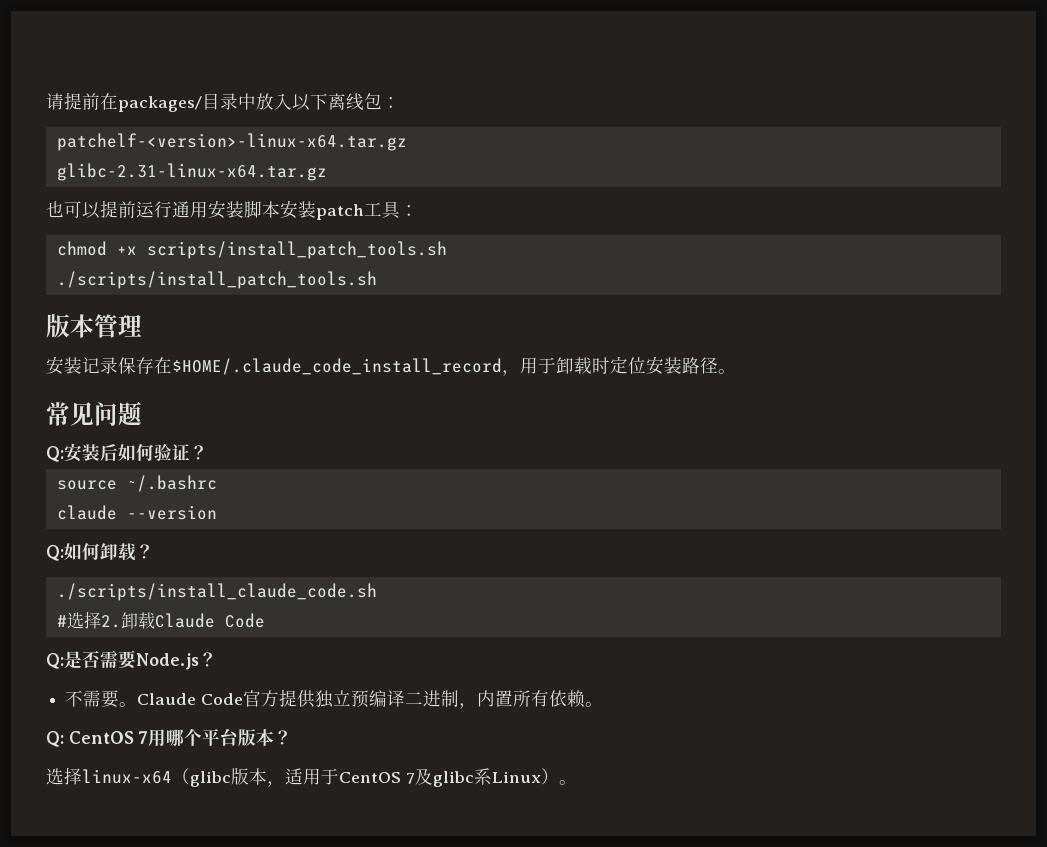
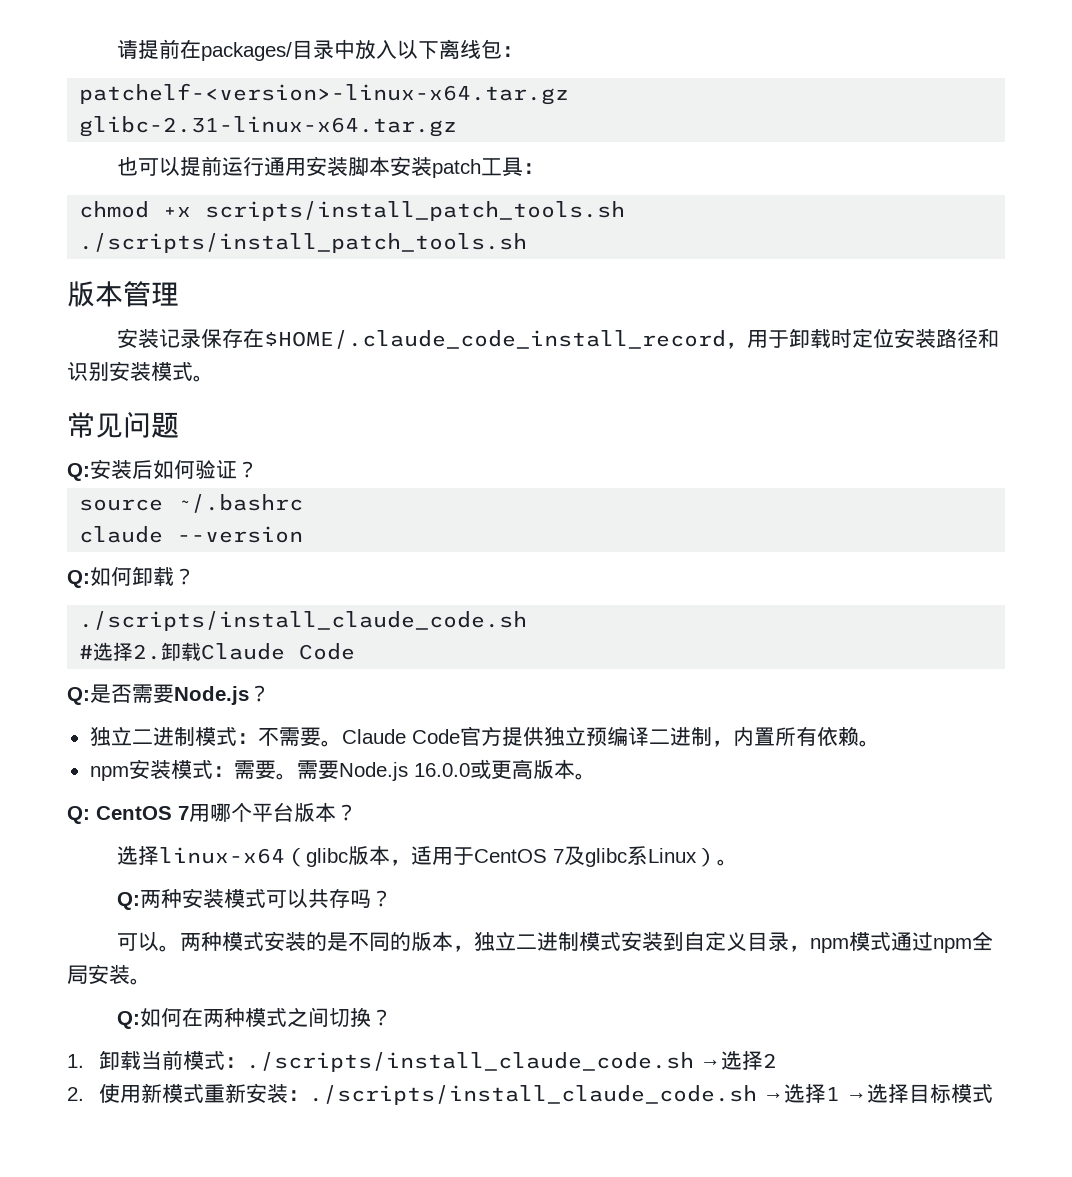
(718, 365) none -> [978,328,1000,348] [67,361,193,381] 和识别安装模式
(217, 659) none -> [89,726,258,746] 独立二进制模式：
(603, 704) none -> [89,759,596,781] // npm安装模式：需要。需要Node.js 16.0.0或更高版本。
(577, 782) none -> [117,888,393,910] [117,931,994,953] [67,964,151,985] [117,1007,393,1029] [67,1050,778,1072] [67,1083,994,1105] // Q:两种安装模式可以共存吗？ // 可以。两种模式安装的是不同的版本，独立二进制模式安装到自定义目录，npm模式通过npm全局安装。 // Q:如何在两种模式之间切换？ // 1.卸载当前模式：./scripts/install_claude_code.sh →选择2 // 2.使用新模式重新安装：./scripts/install_claude_code.sh →选择1 →选择目标模式

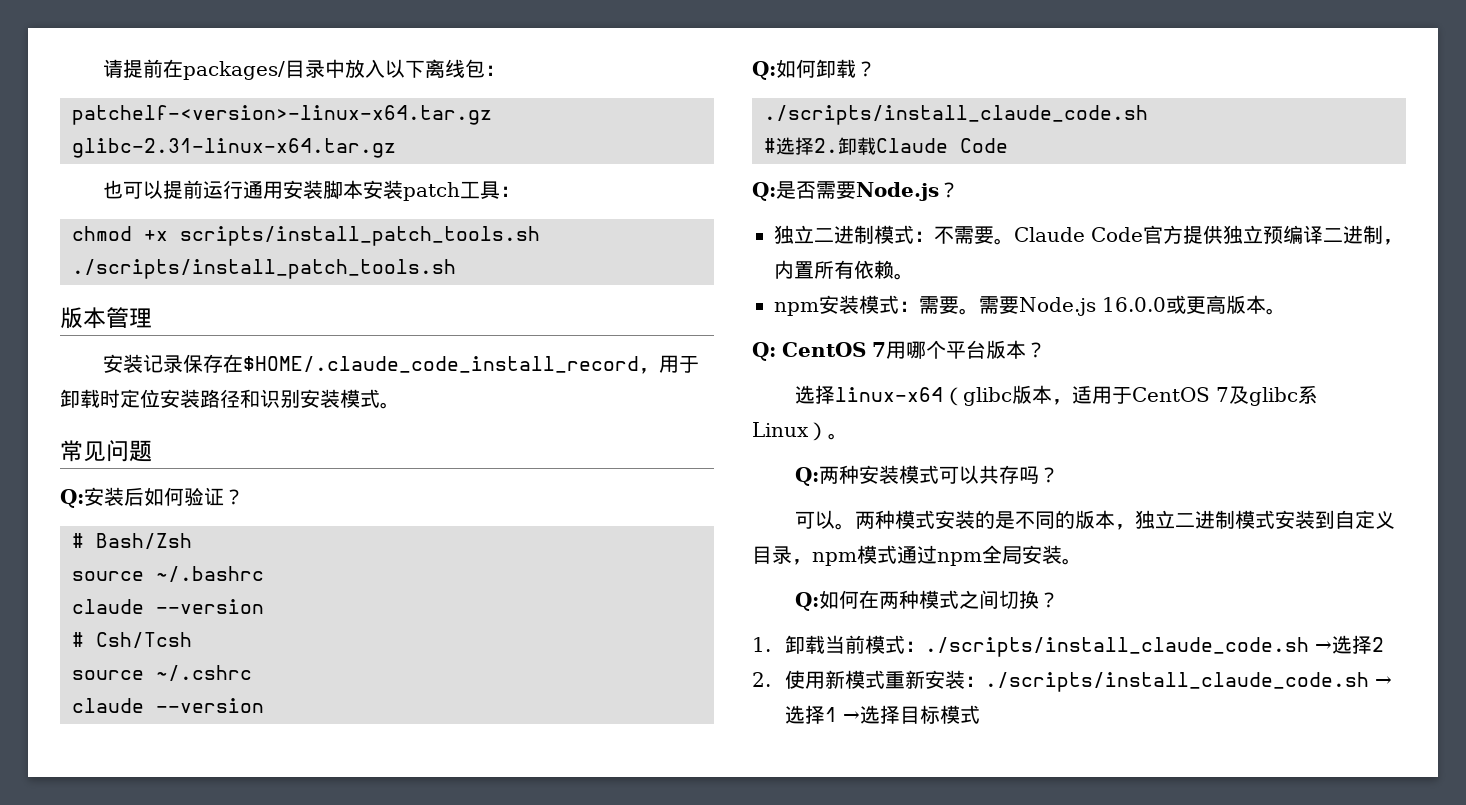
(258, 469) none -> [72,533,192,549] // # Bash/Zsh
(304, 534) none -> [72,632,192,648] [72,665,252,681] [72,698,264,713] // # Csh/Tcsh // source ~/.cshrc // claude --version

